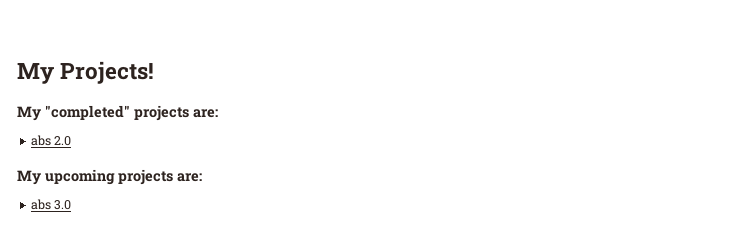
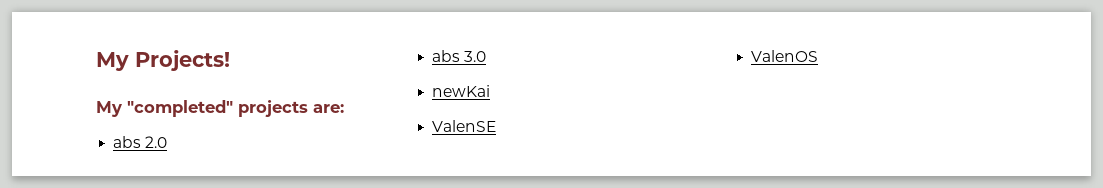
[17,169,202,185] // My upcoming projects are: -> (168, 142) none
(72, 205) none -> [432,85,491,97] [432,120,497,132] [751,50,819,62] // newKai // ValenSE // ValenOS

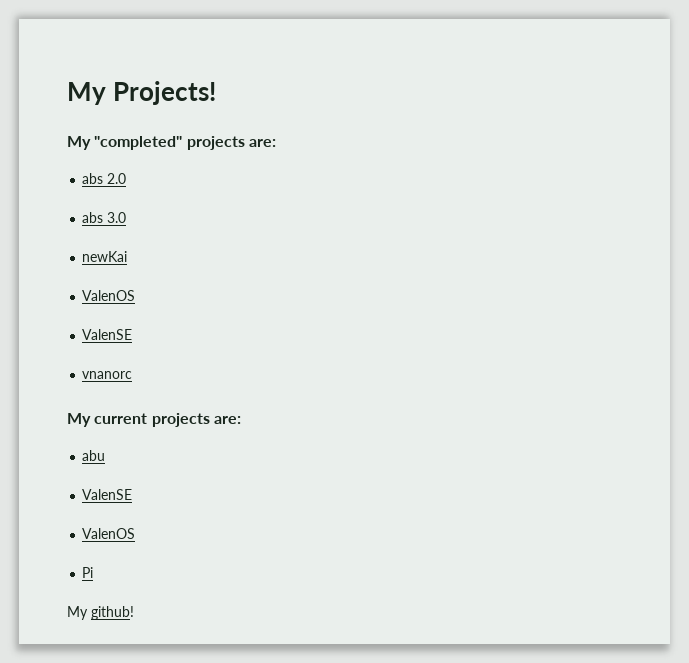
(491, 91) none -> [82,290,136,301] [82,329,133,340] [82,371,133,379] [67,413,241,427] [82,450,106,461] // ValenOS // ValenSE // vnanorc // My current projects are: // abu
(819, 56) none -> [82,567,94,578] [67,606,134,620] // Pi // My github!

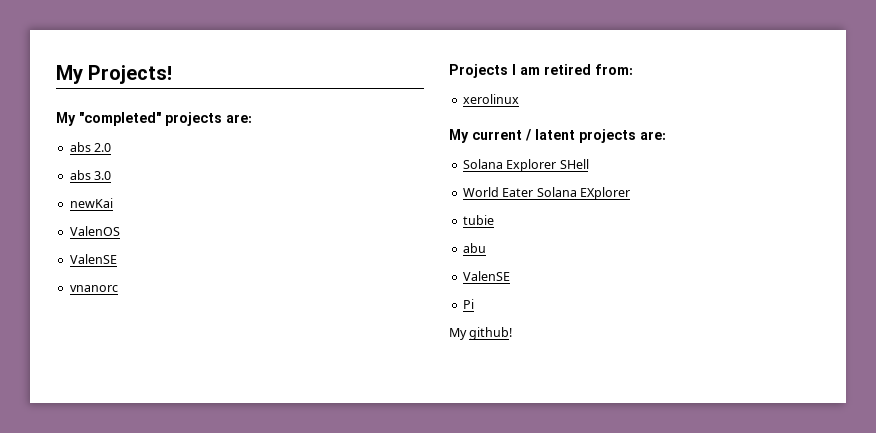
(133, 375) none -> [449,64,633,78] [462,94,519,104] // Projects I am retired from: // xerolinux
[151,413,241,427] projects are: -> [525,129,666,143] [462,159,589,172] [462,187,630,200] [462,215,494,225] / latent projects are: // Solana Explorer SHell // World Eater Solana EXplorer // tubie
[82,528,136,539] // ValenOS -> (510, 276) none

